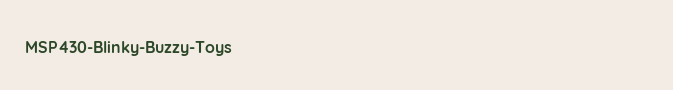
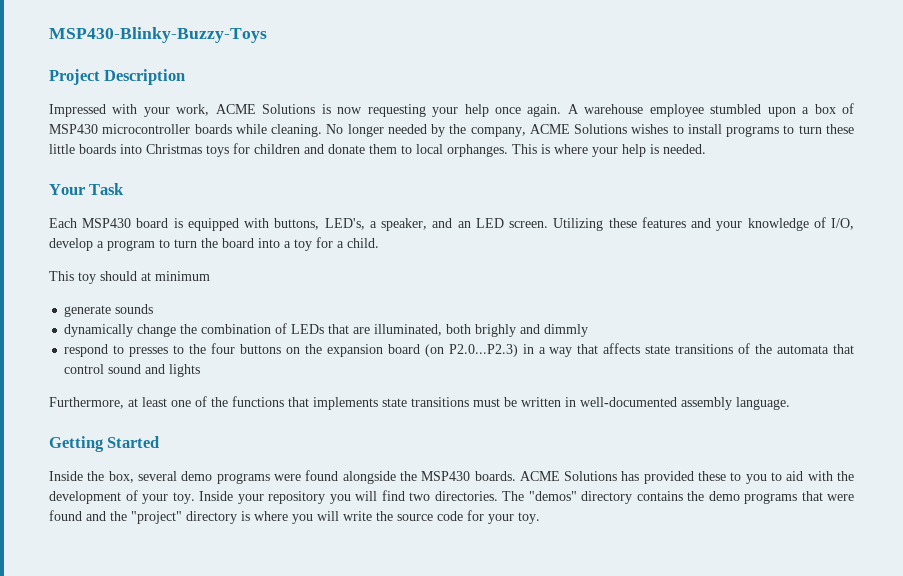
(232, 48) none -> [49,69,186,85] [49,103,855,117] [49,124,855,137] [49,143,706,157] [49,183,125,195] [49,217,854,231] [49,237,379,251] [49,271,210,284] [64,304,154,317] [64,323,589,337] [64,343,854,357] [64,364,201,377] [49,396,790,410] [49,436,160,452] [49,470,855,484] [49,490,854,504] [49,510,540,524] // Project Description // Impressed with your work, ACME Solutions is now requesting your help once again. A warehouse employee stumbled upon a box of MSP430 microcontroller boards while cleaning. No longer needed by the company, ACME Solutions wishes to install programs to turn these little boards into Christmas toys for children and donate them to local orphanges. This is where your help is needed. // Your Task // Each MSP430 board is equipped with buttons, LED's, a speaker, and an LED screen. Utilizing these features and your knowledge of I/O, develop a program to turn the board into a toy for a child. // This toy should at minimum // generate sounds // dynamically change the combination of LEDs that are illuminated, both brighly and dimmly // respond to presses to the four buttons on the expansion board (on P2.0...P2.3) in a way that affects state transitions of the automata that control sound and lights // Furthermore, at least one of the functions that implements state transitions must be written in well-documented assembly language. // Getting Started // Inside the box, several demo programs were found alongside the MSP430 boards. ACME Solutions has provided these to you to aid with the development of your toy. Inside your repository you will find two directories. The "demos" directory contains the demo programs that were found and the "project" directory is where you will write the source code for your toy.

